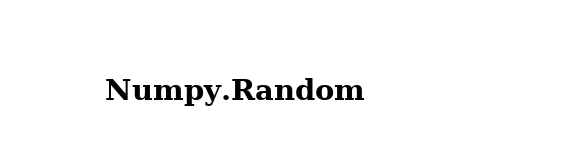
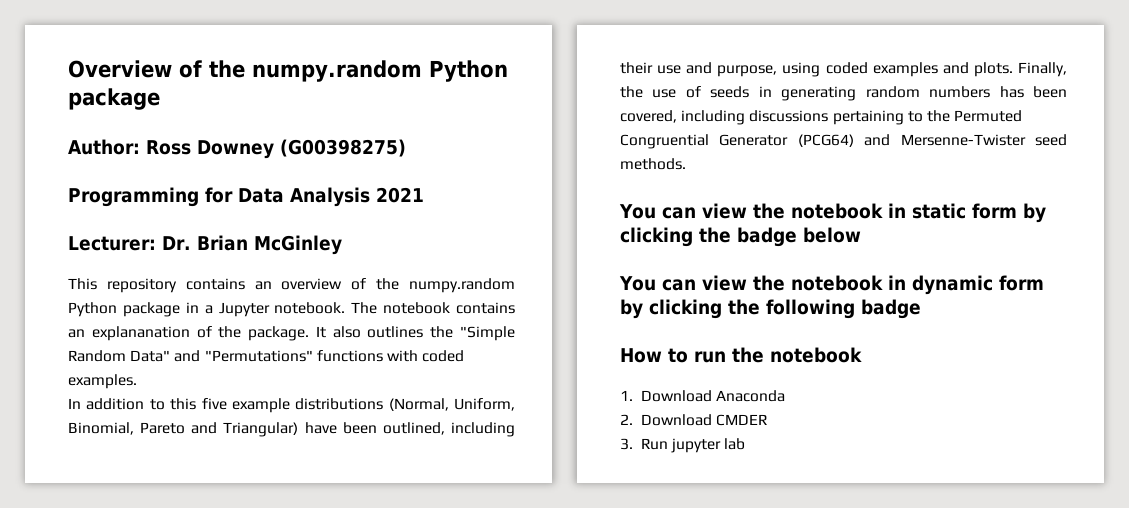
[105,78,365,106] Numpy.Random -> [68,60,508,82] [68,88,160,110] [68,139,406,159] [68,187,424,207] [68,235,342,255] [68,278,515,293] [68,302,515,317] [68,326,515,341] [68,350,465,362] [68,374,137,389] [68,398,515,413] [68,422,515,437] [620,62,1067,77] [620,86,1067,101] [620,110,1023,125] [620,134,1067,149] [620,158,686,170] [619,203,1046,223] [620,227,861,247] [619,275,1044,295] [620,299,921,319] [620,347,862,363] [620,390,785,402] [620,414,767,426] [620,438,746,453] Overview of the numpy.random Python package // Author: Ross Downey (G00398275) // Programming for Data Analysis 2021 // Lecturer: Dr. Brian McGinley // This repository contains an overview of the numpy.random Python package in a Jupyter notebook. The notebook contains an explananation of the package. It also outlines the "Simple Random Data" and "Permutations" functions with coded examples. // In addition to this five example distributions (Normal, Uniform, Binomial, Pareto and Triangular) have been outlined, including their use and purpose, using coded examples and plots. Finally, the use of seeds in generating random numbers has been covered, including discussions pertaining to the Permuted Congruential Generator (PCG64) and Mersenne-Twister seed methods. // You can view the notebook in static form by clicking the badge below // You can view the notebook in dynamic form by clicking the following badge // How to run the notebook // 1. Download Anaconda // 2. Download CMDER // 3. Run jupyter lab

